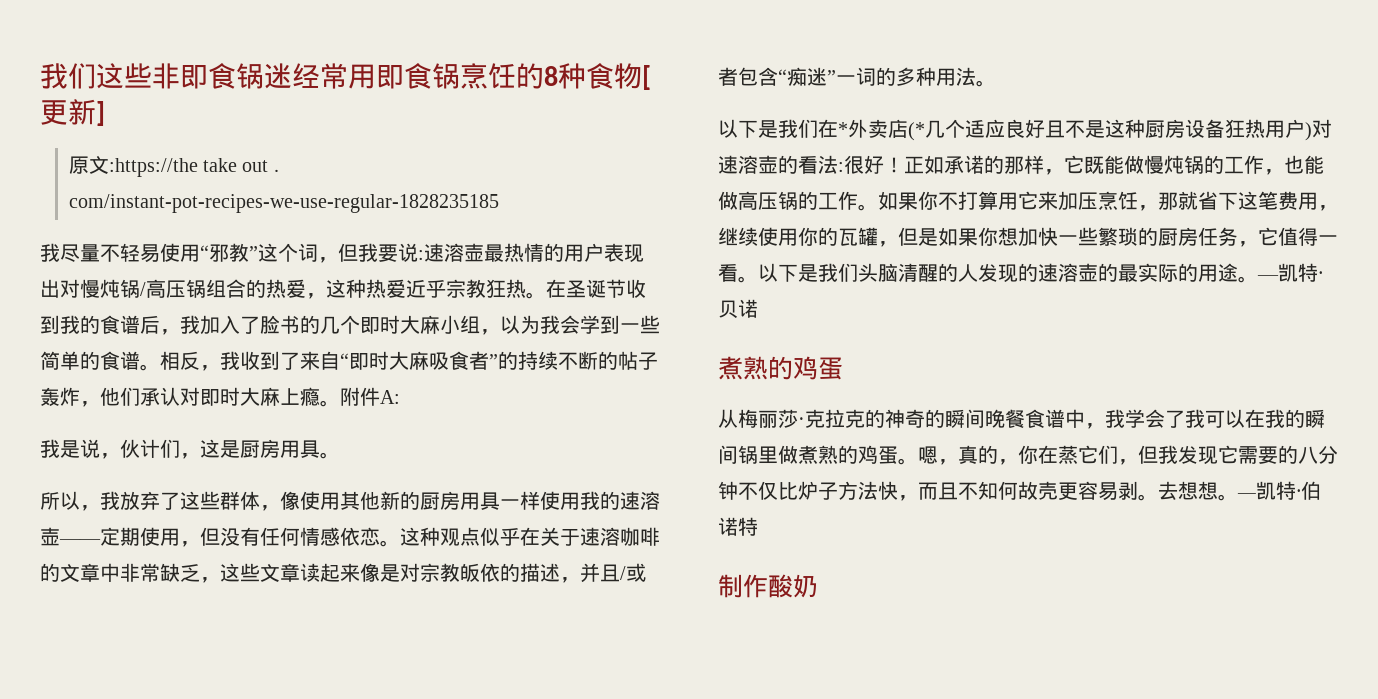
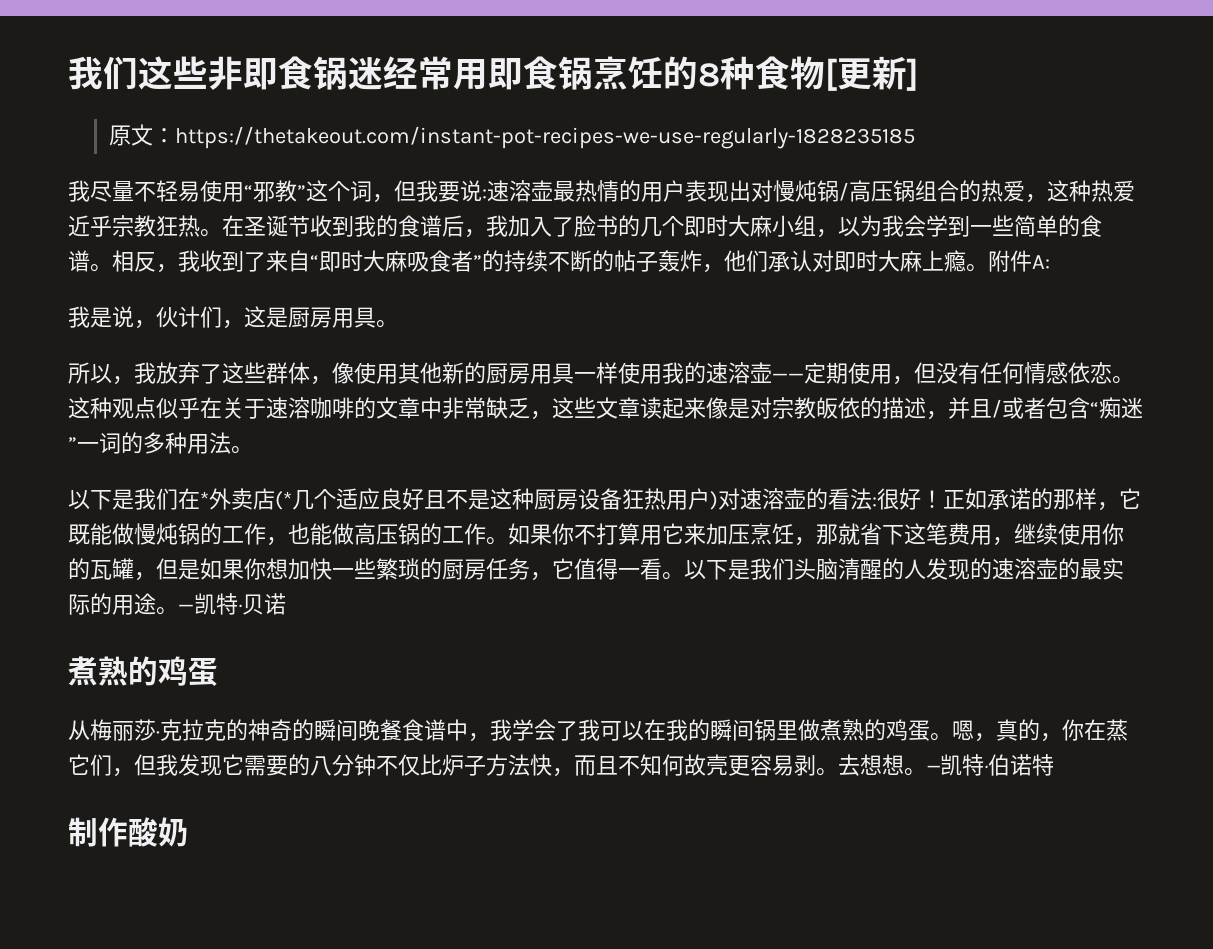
[108,158,279,177] [68,194,499,213] :https://the take out . com/instant-pot-recipes-we-use-regular-1828235185 -> [153,126,916,149] ：https://thetakeout.com/instant-pot-recipes-we-use-regularly-1828235185

